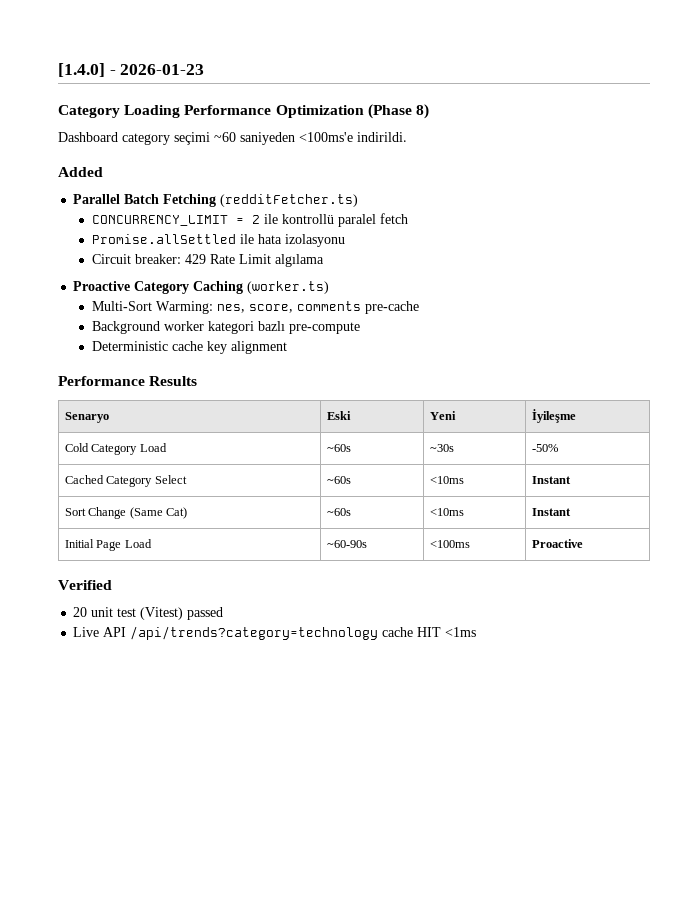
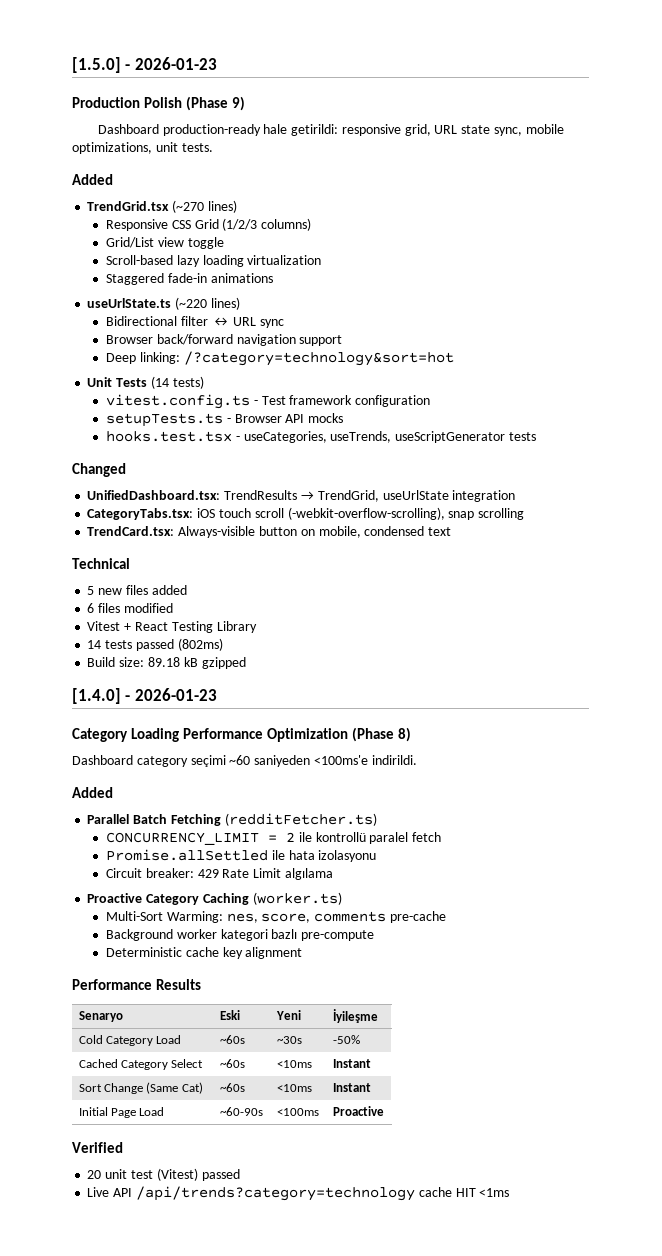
(58, 70) none -> [72,57,217,73] [72,96,246,111] [97,124,564,136] [72,142,213,154] [72,174,113,185] [87,200,237,213] [106,218,312,231] [106,237,224,249] [106,255,322,267] [106,273,273,285] [87,297,240,310] [106,316,285,328] [106,334,343,346] [106,351,454,366] [87,376,204,389] [106,394,431,409] [106,413,344,427] [106,431,536,443] [72,463,126,477] [87,490,516,502] [87,507,525,520] [87,526,452,538] [72,558,130,569] [87,585,187,595] [87,603,173,613] [87,621,257,633] [87,638,223,651] [87,657,246,669] [1.5.0] - 2026-01-23 // Production Polish (Phase 9) // Dashboard production-ready hale getirildi: responsive grid, URL state sync, mobile optimizations, unit tests. // Added // TrendGrid.tsx (~270 lines) // Responsive CSS Grid (1/2/3 columns) // Grid/List view toggle // Scroll-based lazy loading virtualization // Staggered fade-in animations // useUrlState.ts (~220 lines) // Bidirectional filter ↔ URL sync // Browser back/forward navigation support // Deep linking: /?category=technology&sort=hot // Unit Tests (14 tests) // vitest.config.ts - Test framework configuration // setupTests.ts - Browser API mocks // hooks.test.tsx - useCategories, useTrends, useScriptGenerator tests // Changed // UnifiedDashboard.tsx: TrendResults → TrendGrid, useUrlState integration // CategoryTabs.tsx: iOS touch scroll (-webkit-overflow-scrolling), snap scrolling // TrendCard.tsx: Always-visible button on mobile, condensed text // Technical // 5 new files added // 6 files modified // Vitest + React Testing Library // 14 tests passed (802ms) // Build size: 89.18 kB gzipped //

